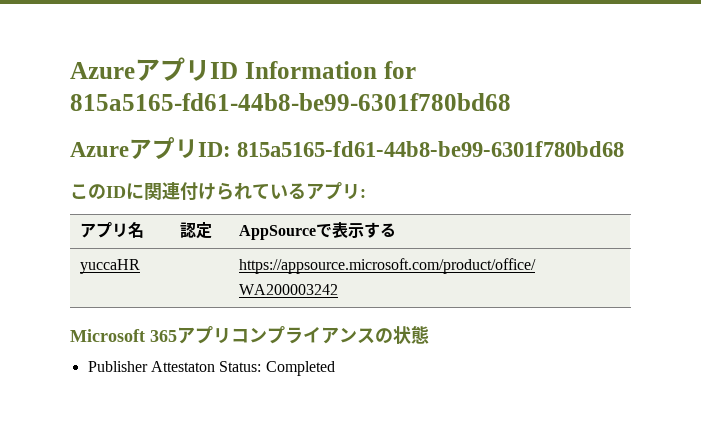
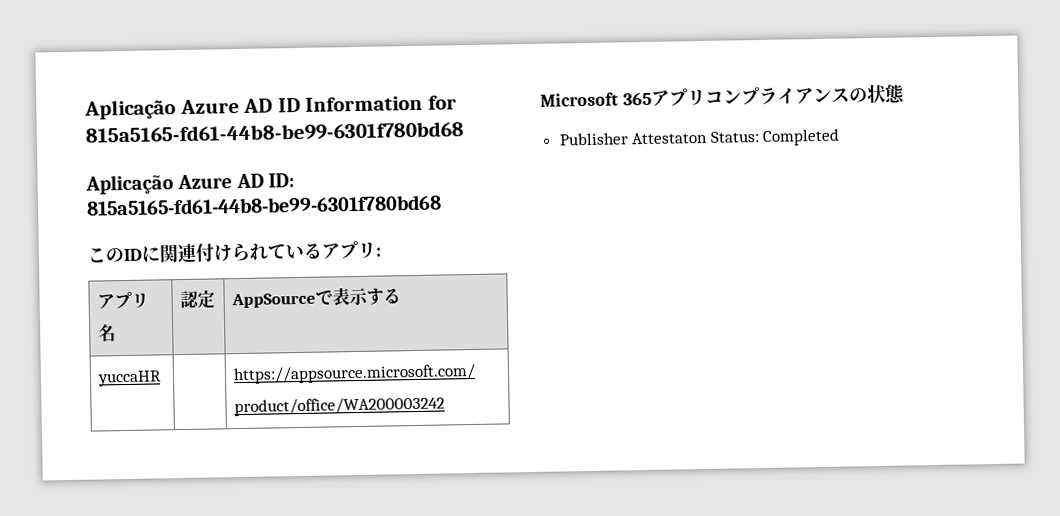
[70,57,210,81] Azureアプリ -> [84,98,274,120] Aplicação Azure AD
[70,137,198,159] Azureアプリ -> [85,173,264,195] Aplicação Azure AD

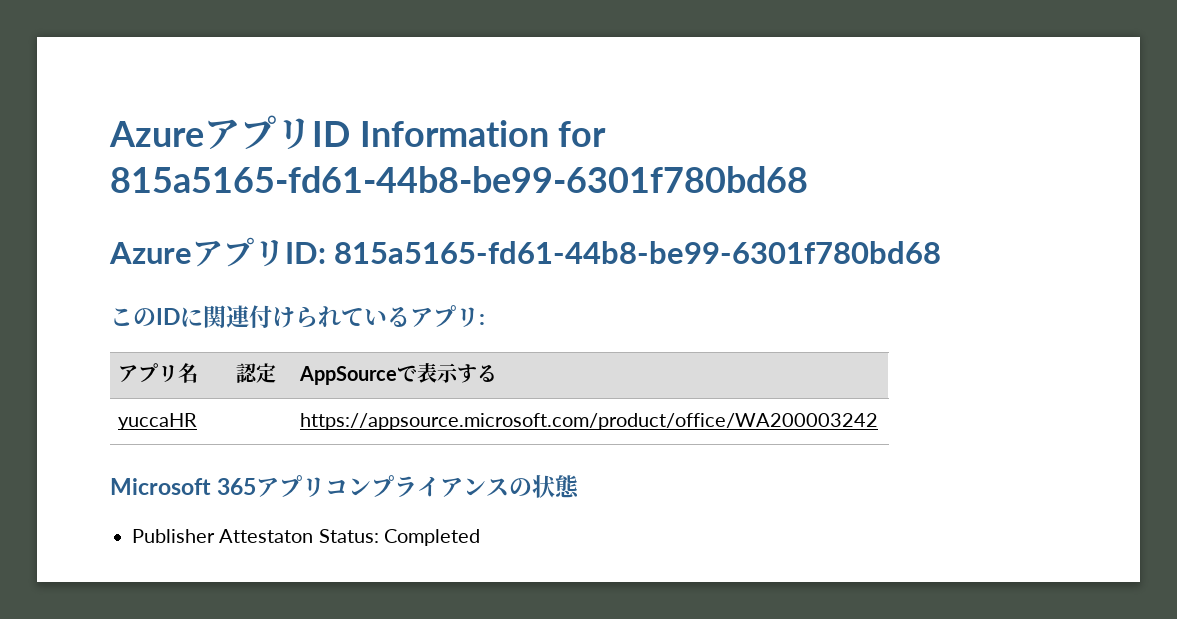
[84,98,274,120] Aplicação Azure AD -> [109,115,312,150] Azureアプリ
[85,173,264,195] Aplicação Azure AD -> [109,237,285,267] Azureアプリ

